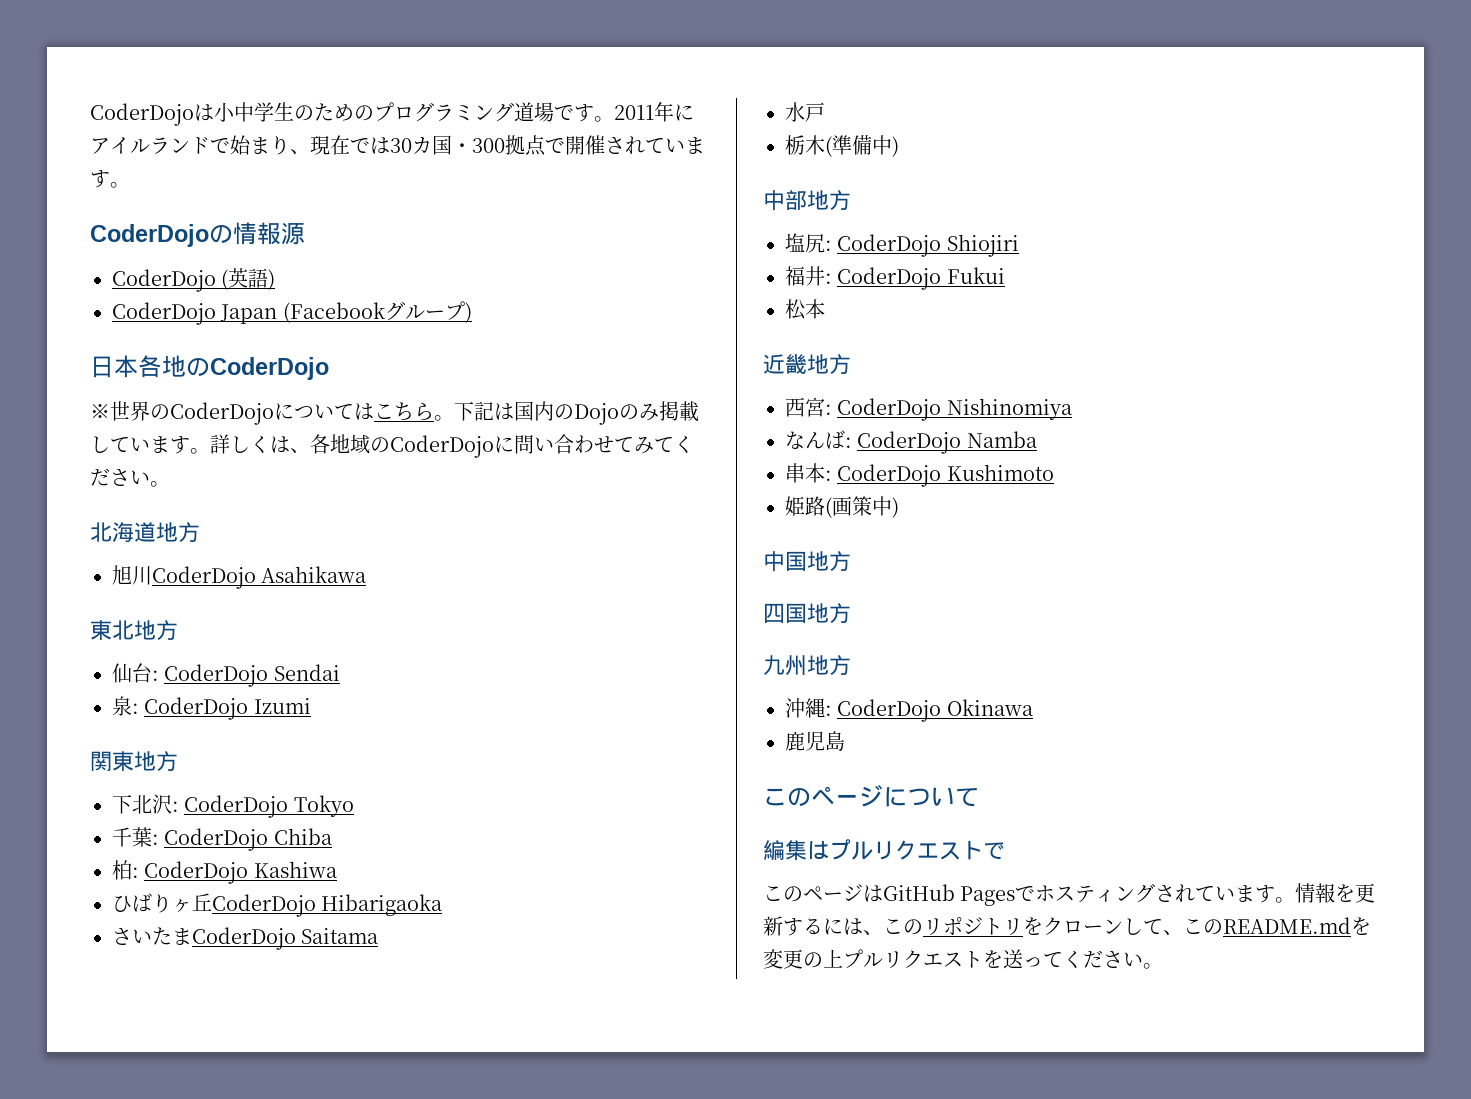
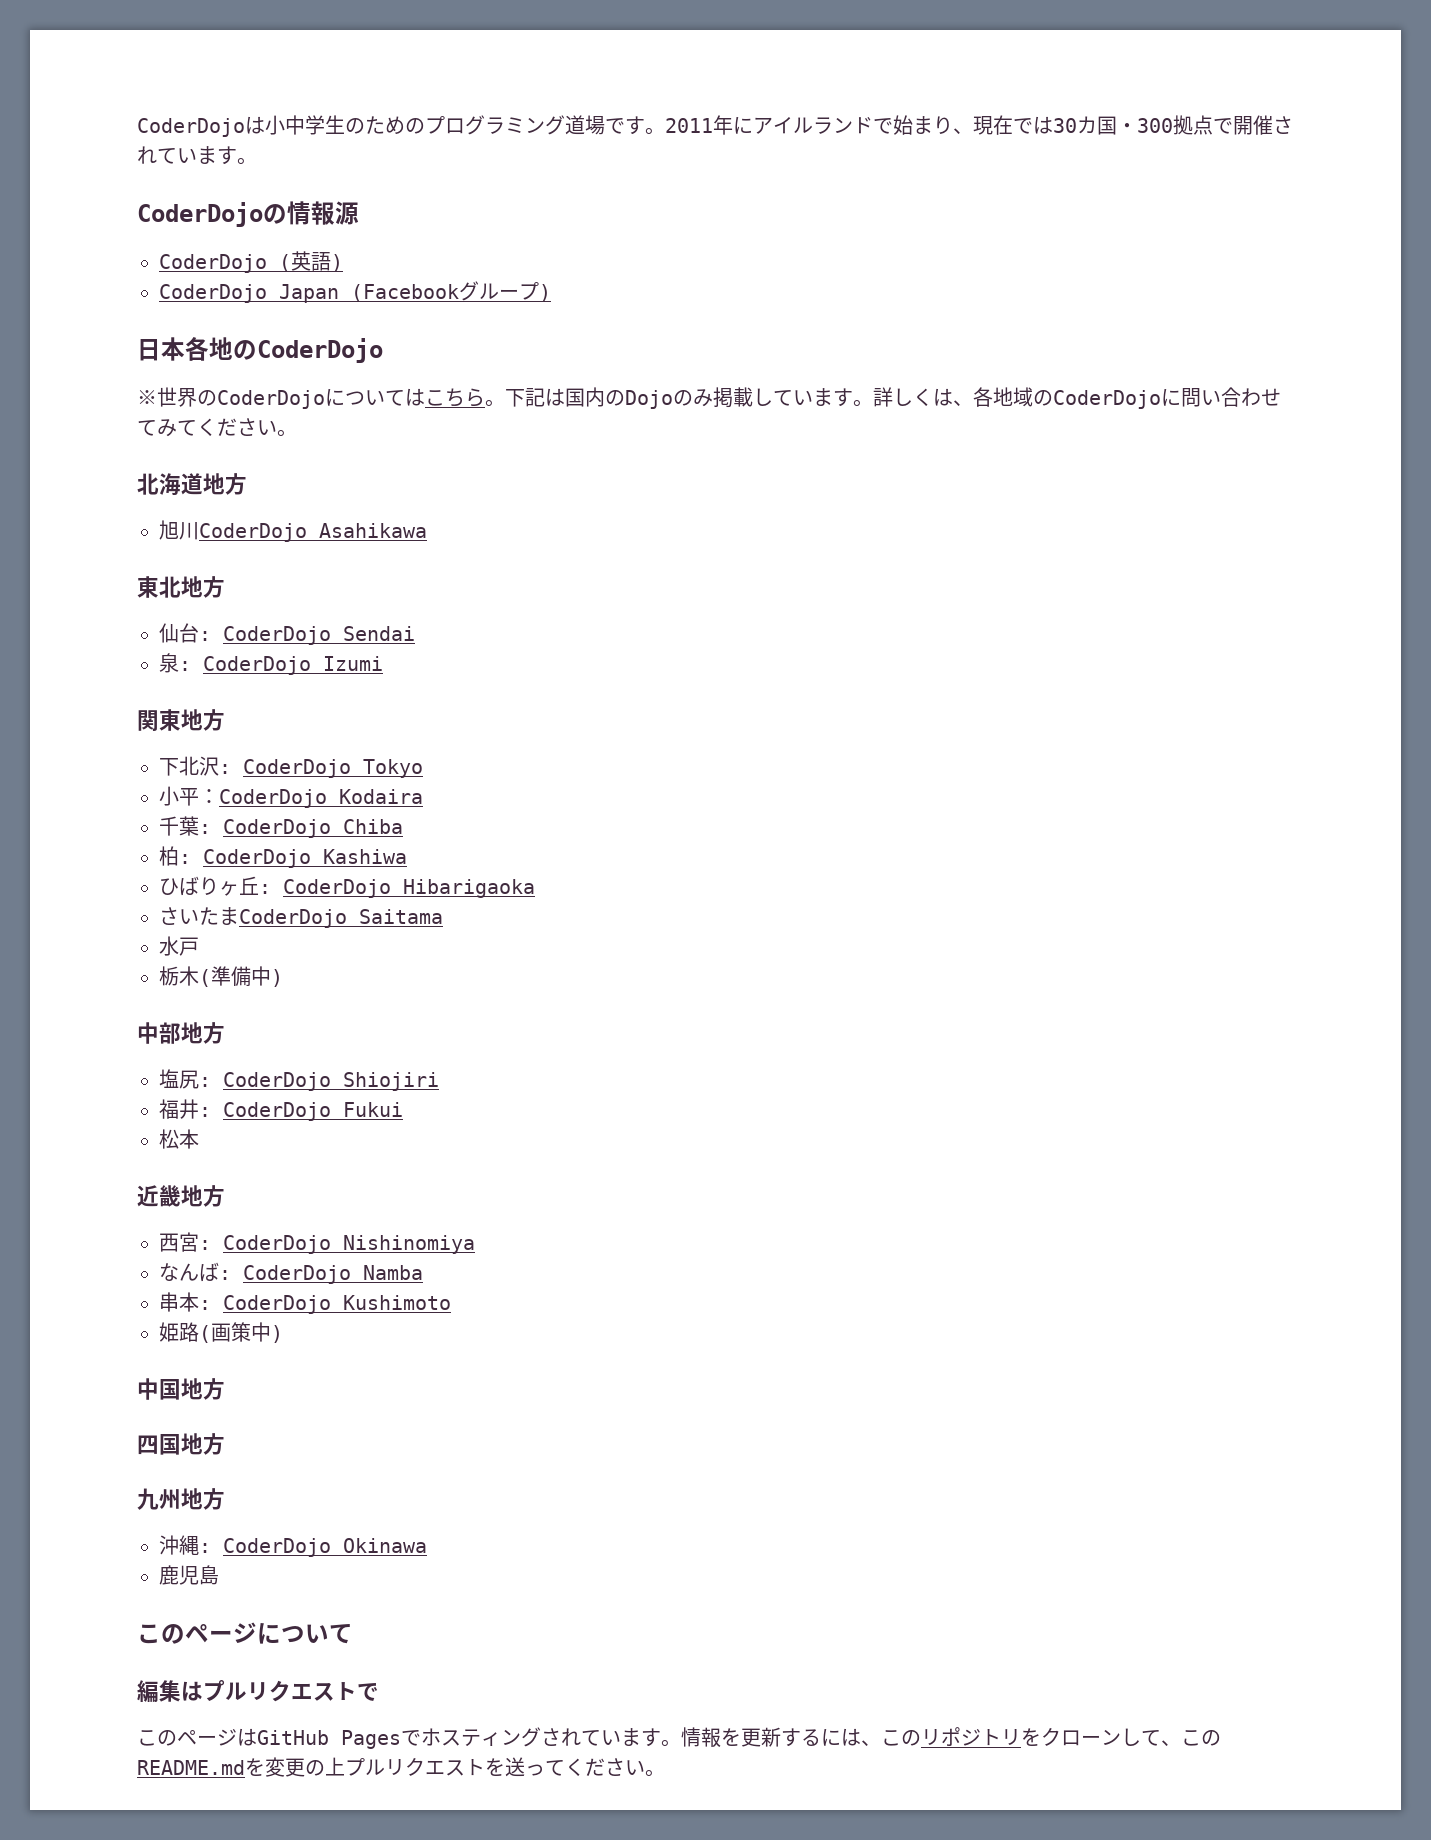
(354, 806) none -> [159,786,423,808] // 小平：CoderDojo Kodaira
(212, 902) none -> [259,884,271,894] :

